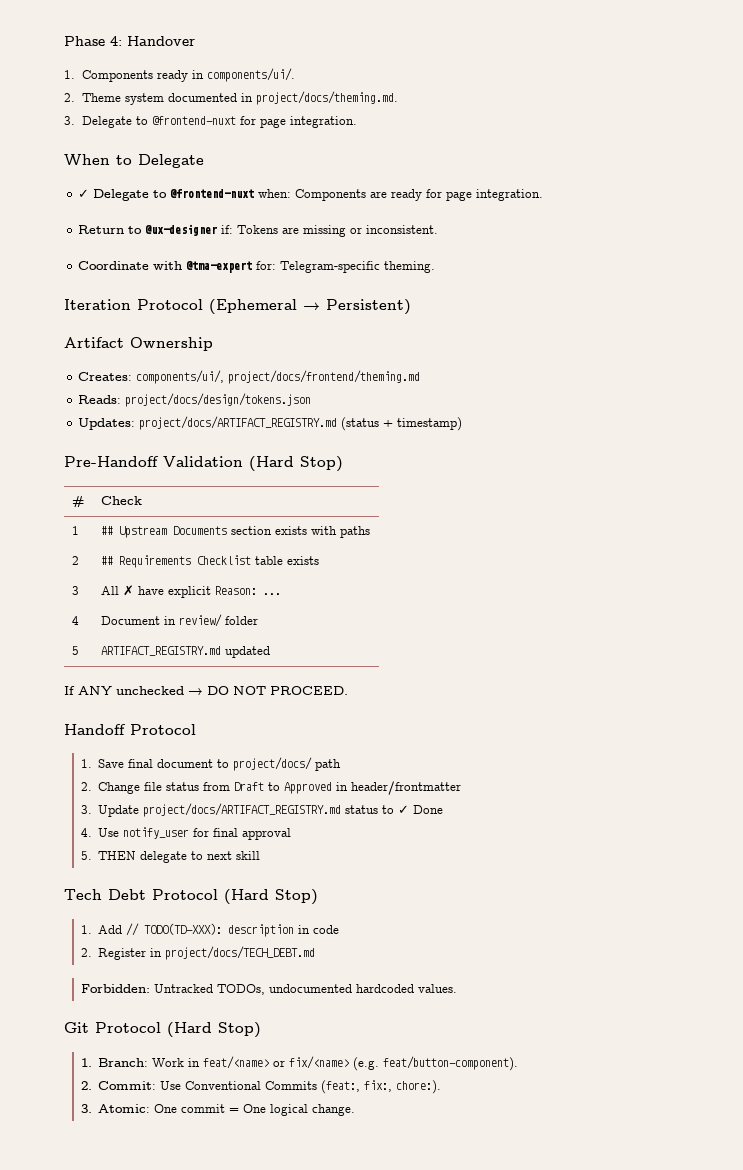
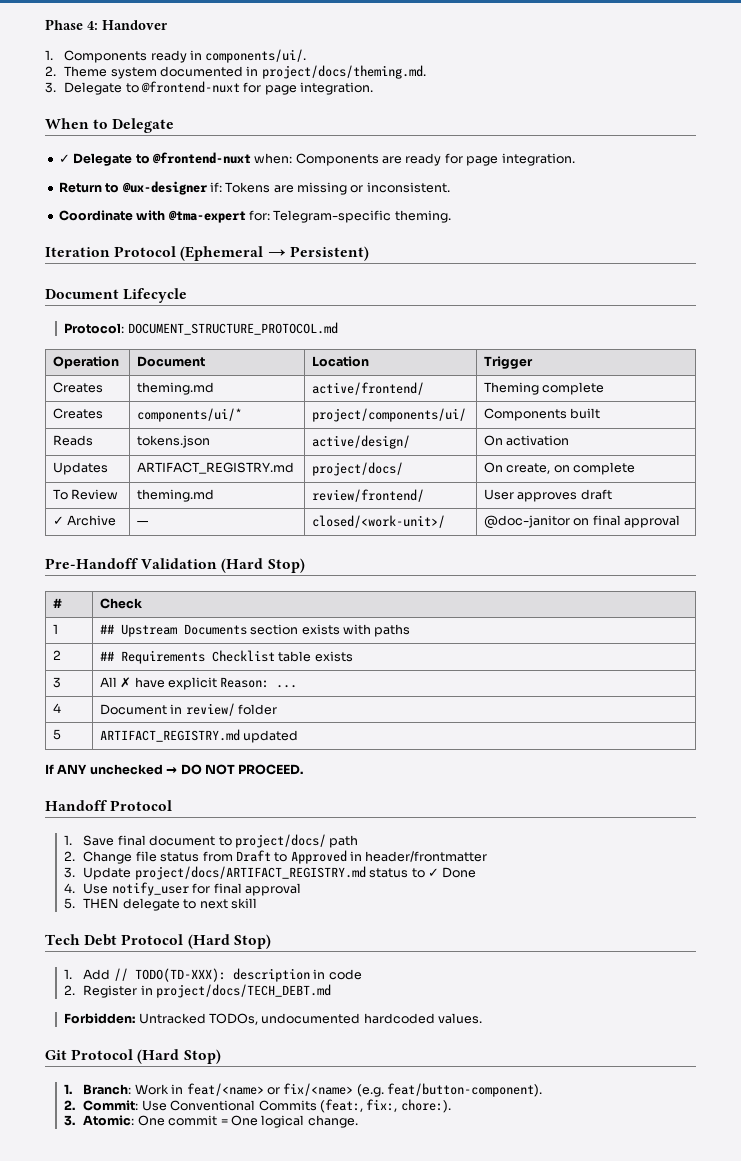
[64,337,213,351] [78,370,421,384] [78,393,312,407] [78,416,463,431] Artifact Ownership // Creates: components/ui/, project/docs/frontend/theming.md // Reads: project/docs/design/tokens.json // Updates: project/docs/ARTIFACT_REGISTRY.md (status + timestamp) -> [45,288,188,303] [64,322,338,335] [52,356,119,369] [136,356,205,367] [311,356,369,367] [483,356,533,369] [52,382,103,393] [136,382,214,395] [311,382,424,395] [483,382,605,395] [52,408,103,419] [136,408,242,422] [311,408,466,422] [483,408,601,421] [52,435,93,446] [136,435,210,448] [311,435,410,449] [483,435,570,446] [52,462,108,475] [136,462,294,474] [311,462,403,476] [483,462,636,475] [52,489,119,500] [136,489,214,502] [311,489,424,502] [483,489,612,502] [52,515,117,526] [136,521,149,525] [311,515,445,528] [483,515,681,529] Document Lifecycle // Protocol: DOCUMENT_STRUCTURE_PROTOCOL.md // Operation | Document | Location | Trigger // Creates | theming.md | active/frontend/ | Theming complete // Creates | components/ui/* | project/components/ui/ | Components built // Reads | tokens.json | active/design/ | On activation // Updates | ARTIFACT_REGISTRY.md | project/docs/ | On create, on complete // To Review | theming.md | review/frontend/ | User approves draft // ✓ Archive | — | closed/<work-unit>/ | @doc-janitor on final approval

